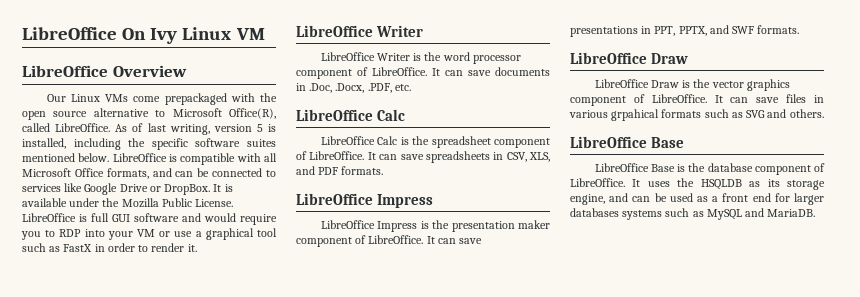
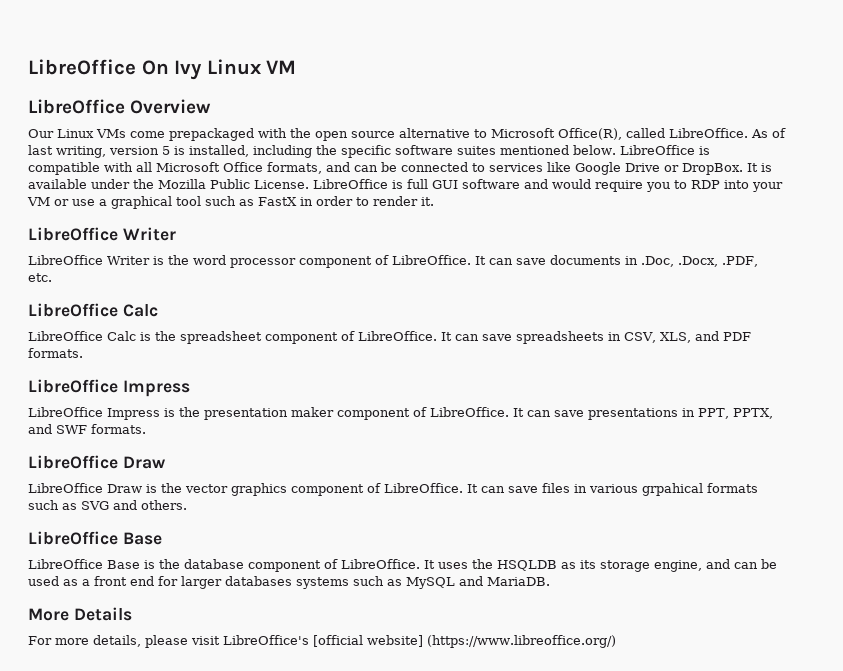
(816, 213) none -> [28,607,132,621] [28,635,616,648] // More Details // For more details, please visit LibreOffice's [official website] (https://www.libreoffice.org/)

